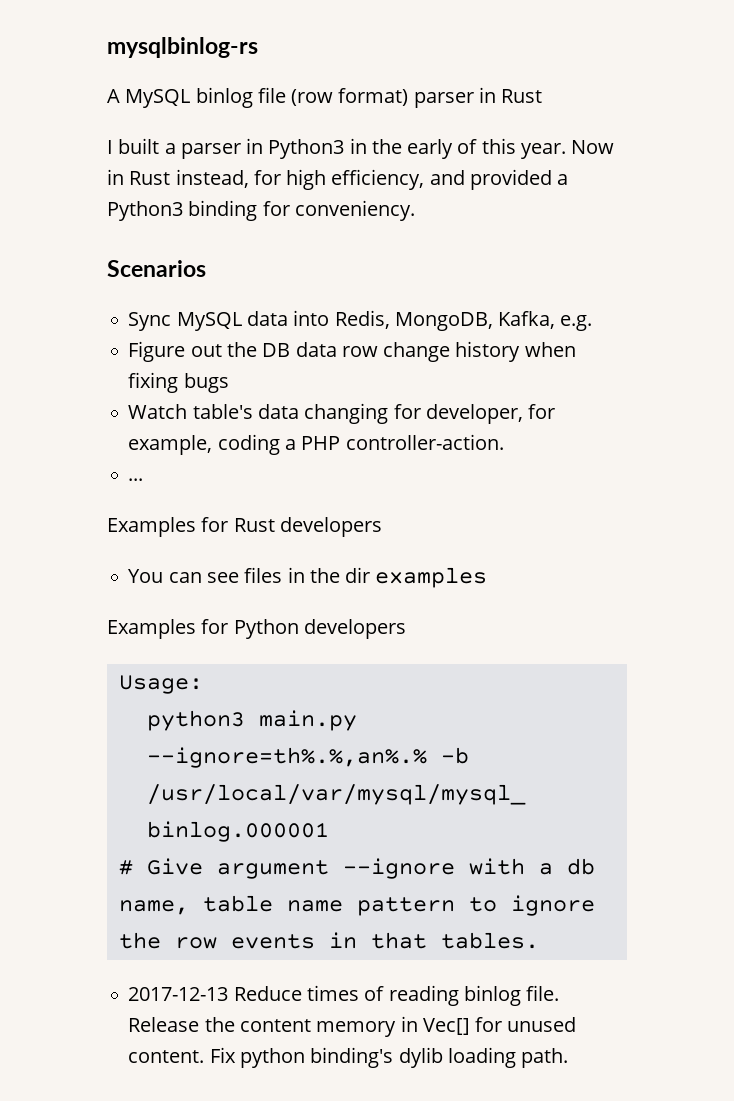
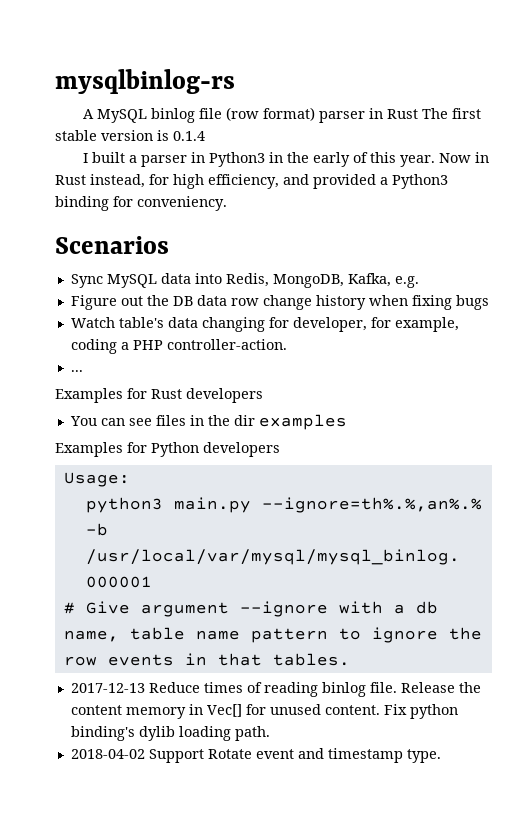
(543, 96) none -> [421,108,481,119] [55,130,205,141] The first stable version is 0.1.4
(569, 1058) none -> [70,748,441,763] // 2018-04-02 Support Rotate event and timestamp type.

